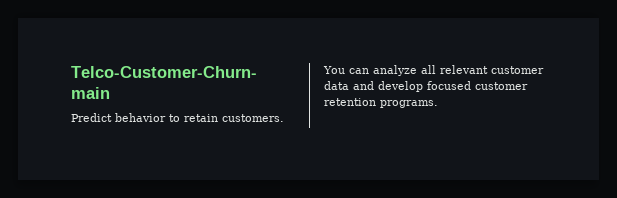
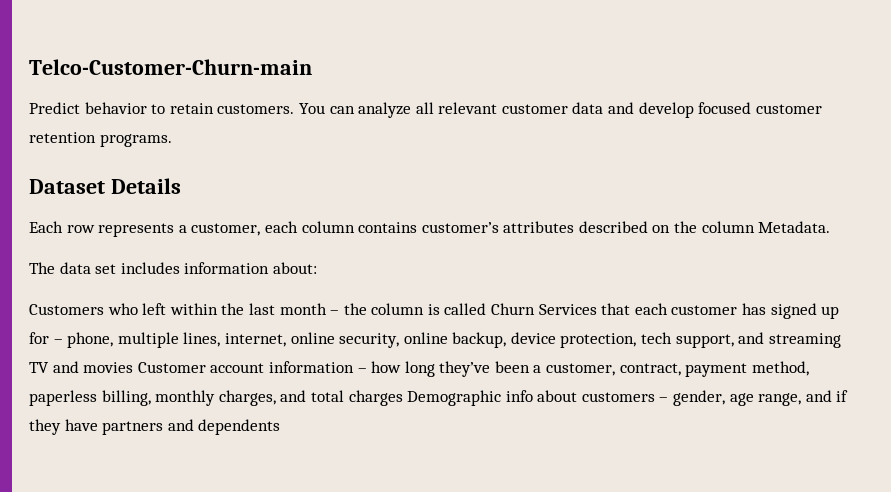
(438, 104) none -> [29,178,181,194] [29,221,831,237] [29,262,317,274] [29,303,840,319] [29,332,841,348] [29,361,809,377] [29,390,849,406] [29,419,281,435] // Dataset Details // Each row represents a customer, each column contains customer’s attributes described on the column Metadata. // The data set includes information about: // Customers who left within the last month – the column is called Churn Services that each customer has signed up for – phone, multiple lines, internet, online security, online backup, device protection, tech support, and streaming TV and movies Customer account information – how long they’ve been a customer, contract, payment method, paperless billing, monthly charges, and total charges Demographic info about customers – gender, age range, and if they have partners and dependents

